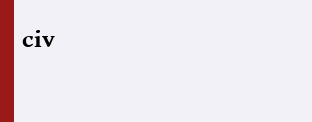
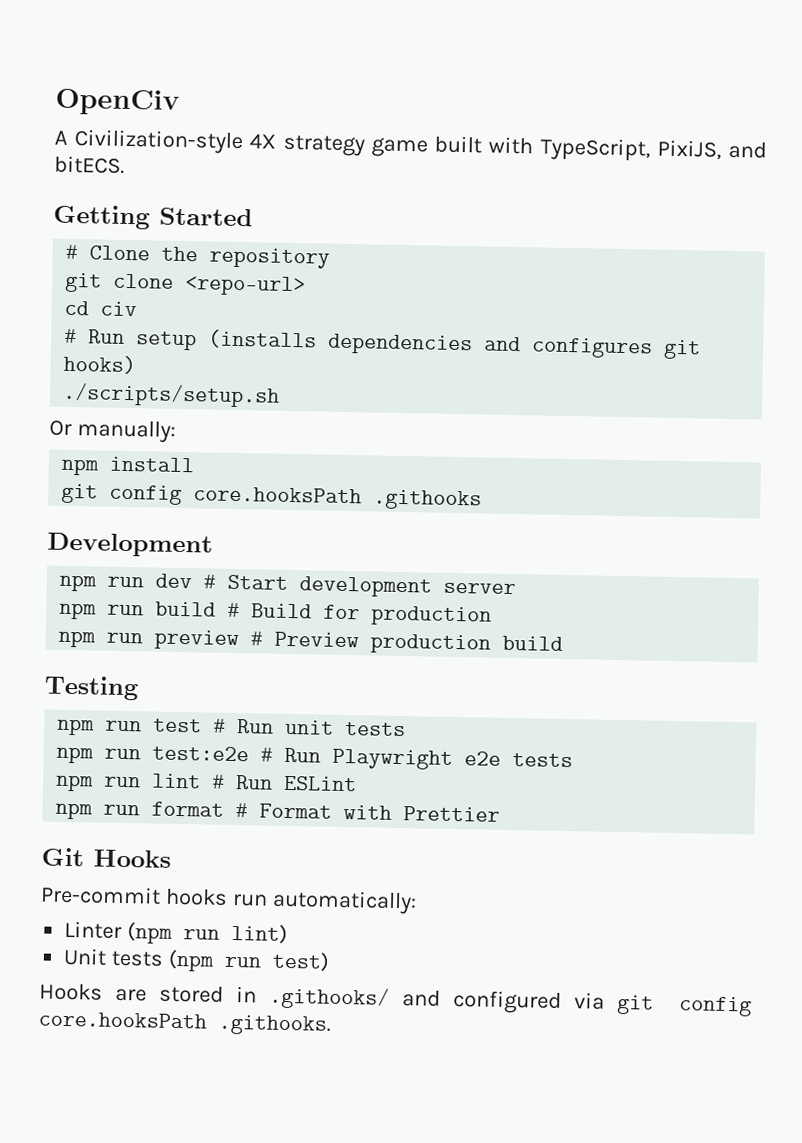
[22,30,55,47] civ -> [55,88,180,116] [54,129,767,162] [54,155,125,174] [53,204,253,230] [65,244,331,269] [65,272,307,297] [64,300,138,317] [64,328,702,360] [63,354,137,375] [62,382,281,408] [49,419,176,443] [61,456,196,476] [61,483,483,511] [47,532,213,558] [59,573,517,598] [59,601,493,627] [58,629,564,655] [44,675,139,701] [56,718,407,737] [56,745,574,770] [55,773,358,792] [55,801,501,822] [41,847,171,868] [40,885,417,915] [64,920,289,945] [63,947,331,972] [39,983,752,1017] [38,1011,331,1036] OpenCiv // A Civilization-style 4X strategy game built with TypeScript, PixiJS, and bitECS. // Getting Started // # Clone the repository // git clone <repo-url> // cd civ // # Run setup (installs dependencies and configures git hooks) // ./scripts/setup.sh // Or manually: // npm install // git config core.hooksPath .githooks // Development // npm run dev # Start development server // npm run build # Build for production // npm run preview # Preview production build // Testing // npm run test # Run unit tests // npm run test:e2e # Run Playwright e2e tests // npm run lint # Run ESLint // npm run format # Format with Prettier // Git Hooks // Pre-commit hooks run automatically: // Linter (npm run lint) // Unit tests (npm run test) // Hooks are stored in .githooks/ and configured via git config core.hooksPath .githooks.

